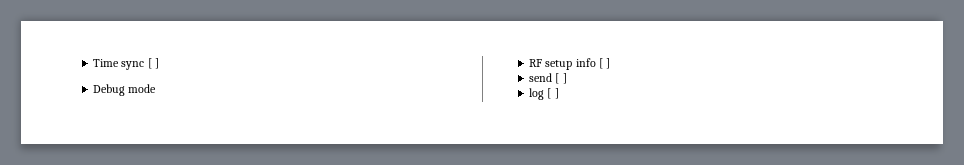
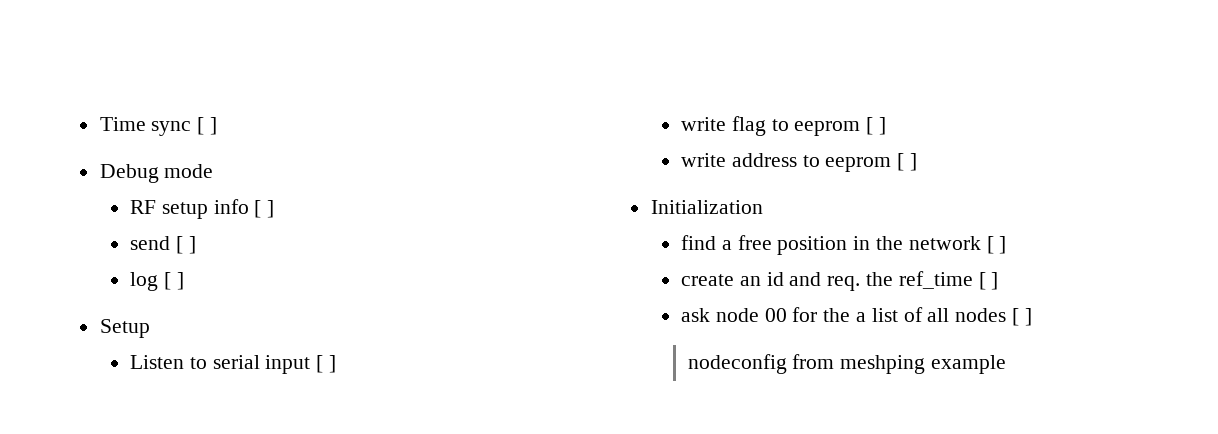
(559, 93) none -> [99,319,150,338] [129,355,336,374] [680,116,886,136] [680,153,917,172] [650,200,763,214] [680,235,1007,255] [680,271,999,291] [680,307,1032,326] [687,354,1006,374] // Setup // Listen to serial input [ ] // write flag to eeprom [ ] // write address to eeprom [ ] // Initialization // find a free position in the network [ ] // create an id and req. the ref_time [ ] // ask node 00 for the a list of all nodes [ ] // nodeconfig from meshping example

